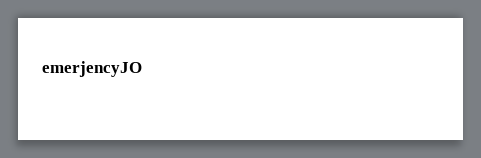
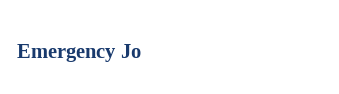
[42,61,142,77] emerjencyJO -> [17,44,141,62] Emergency Jo

